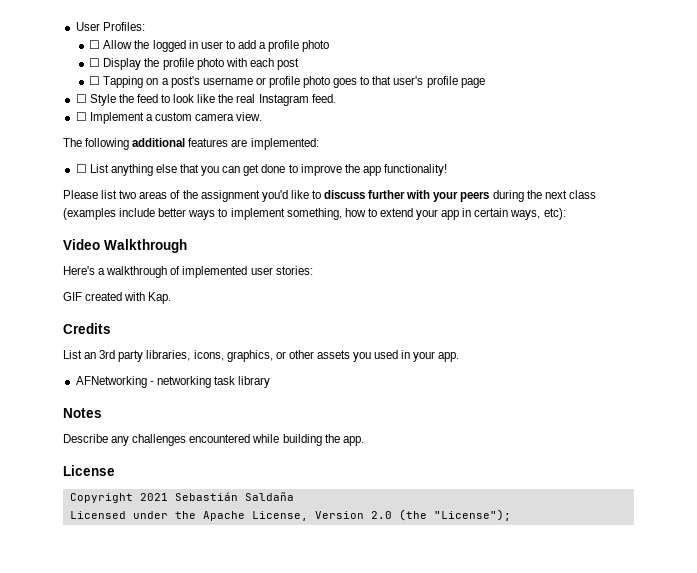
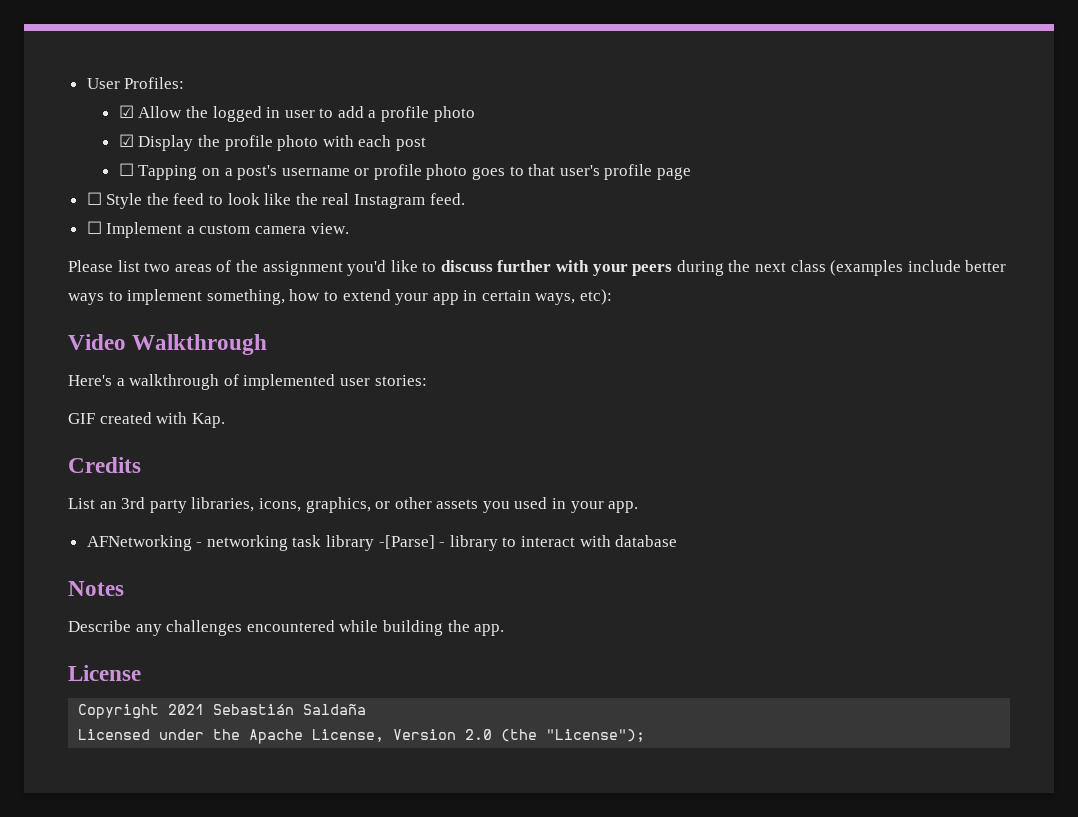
[89,40,101,49] ☐ -> [118,105,134,118] ☑
[89,58,101,67] ☐ -> [118,134,134,147] ☑
[63,138,319,150] [75,164,448,176] // The following additional features are implemented: // ☐ List anything else that you can get done to improve the app functionality! -> (349, 228) none
(271, 382) none -> [378,535,678,551] -[Parse] - library to interact with database

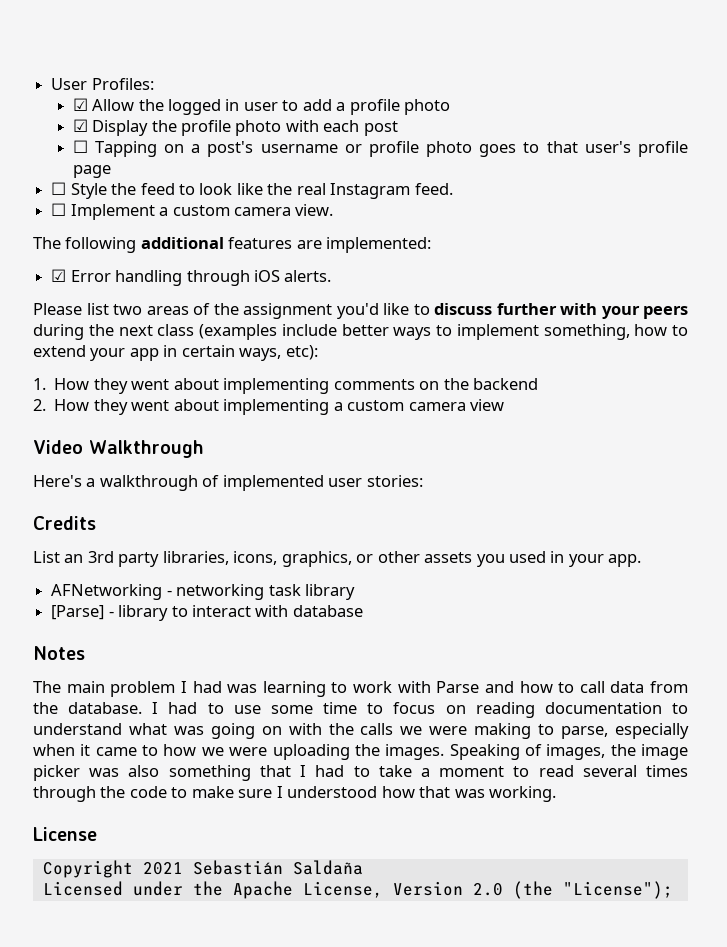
(349, 228) none -> [33,237,432,253] [51,269,332,286] // The following additional features are implemented: // ☑ Error handling through iOS alerts.
(613, 297) none -> [33,378,539,394] [33,399,505,415] // 1. How they went about implementing comments on the backend // 2. How they went about implementing a custom camera view
[68,412,225,428] // GIF created with Kap. -> (423, 481) none
[378,535,435,549] -[Parse] -> [51,605,105,620] // [Parse]
[68,620,505,636] Describe any challenges encountered while building the app. -> [33,681,688,697] [33,702,688,718] [33,723,689,739] [33,744,688,760] [33,765,688,781] [33,786,557,802] The main problem I had was learning to work with Parse and how to call data from the database. I had to use some time to focus on reading documentation to understand what was going on with the calls we were making to parse, especially when it came to how we were uploading the images. Speaking of images, the image picker was also something that I had to take a moment to read several times through the code to make sure I understood how that was working.

